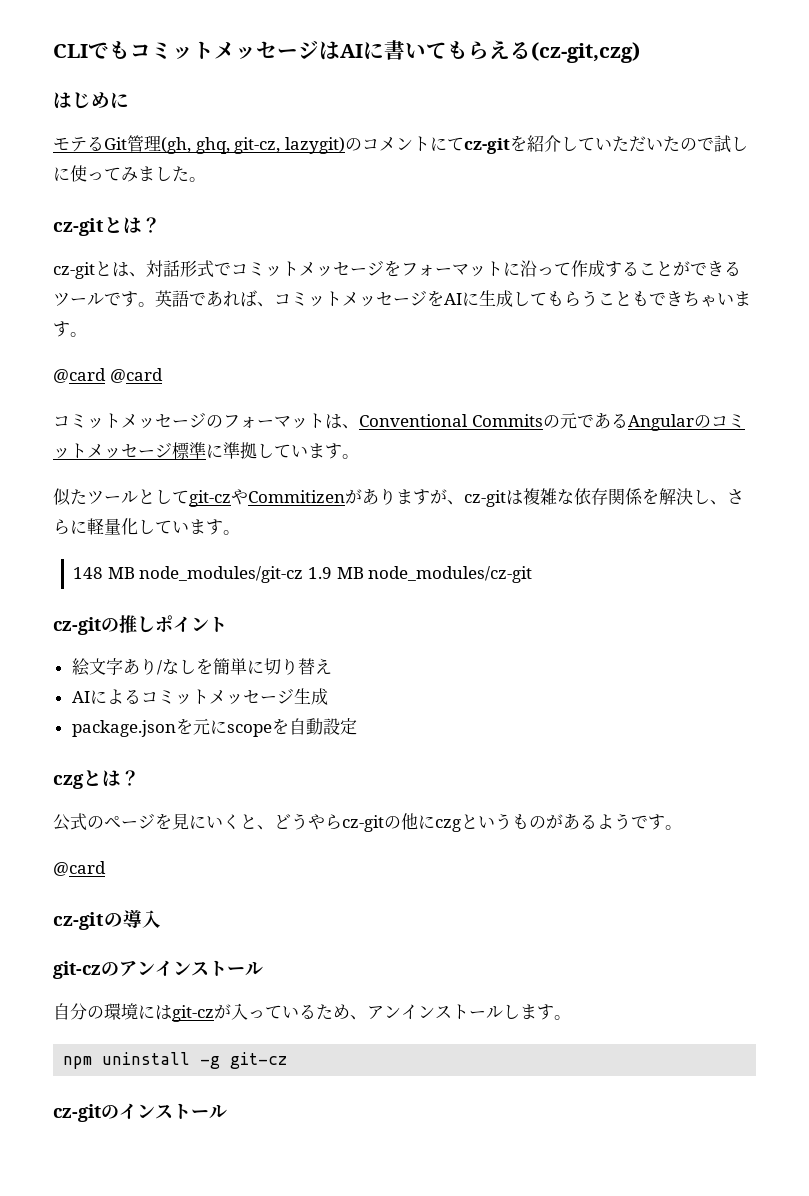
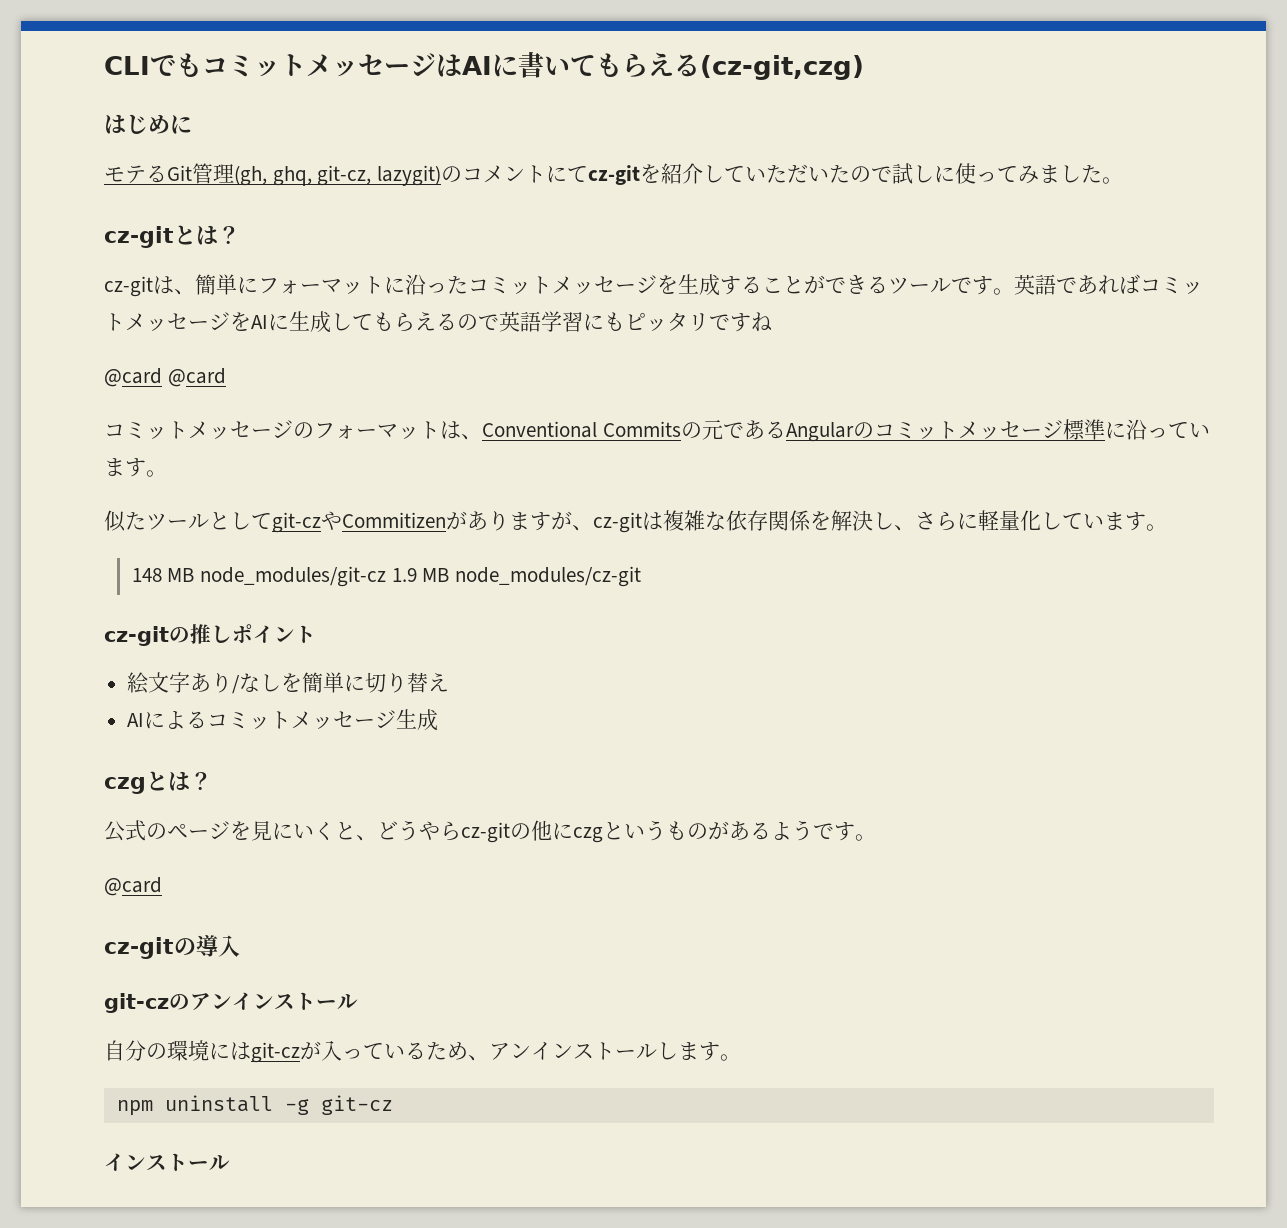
[95,260,588,278] とは、対話形式でコミットメッセージをフォーマットに沿って作 -> [153,274,699,295] は、簡単にフォーマットに沿ったコミットメッセージを生
[257,302,274,307] 、 -> (1140, 284) none
[581,290,751,307] [53,321,87,337] うこともできちゃいます。 -> [415,311,772,332] えるので英語学習にもピッタリですね
[223,442,274,459] 準拠し -> [1125,419,1168,440] 沿っ
[71,718,357,737] // package.jsonを元にscopeを自動設定 -> (439, 720) none
[53,1104,119,1122] cz-gitの -> (393, 1105) none

